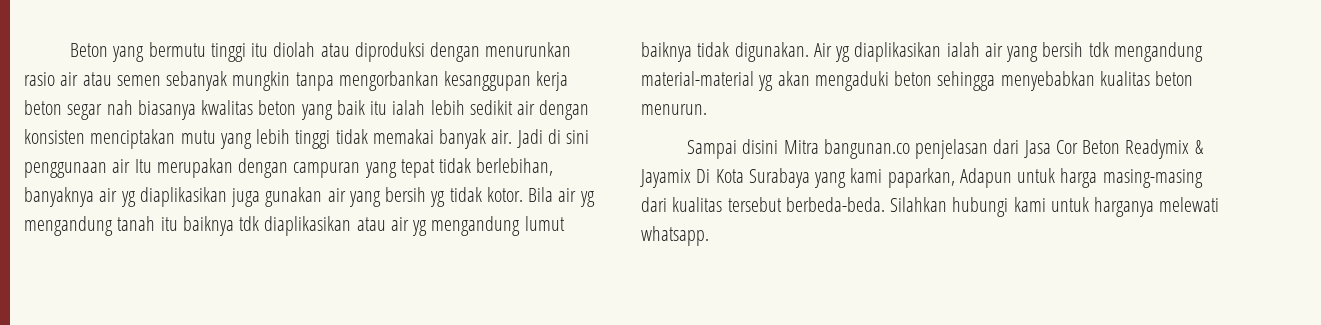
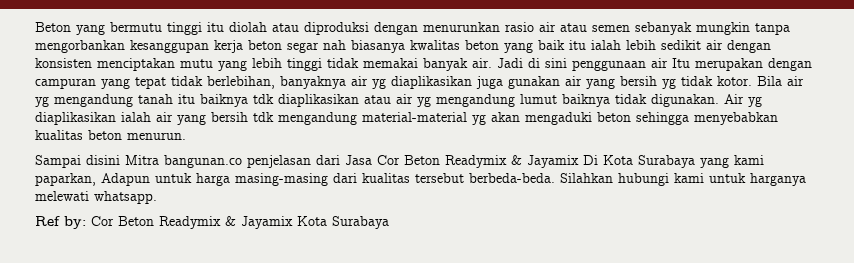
(709, 236) none -> [35,216,389,229] // Ref by: Cor Beton Readymix & Jayamix Kota Surabaya

